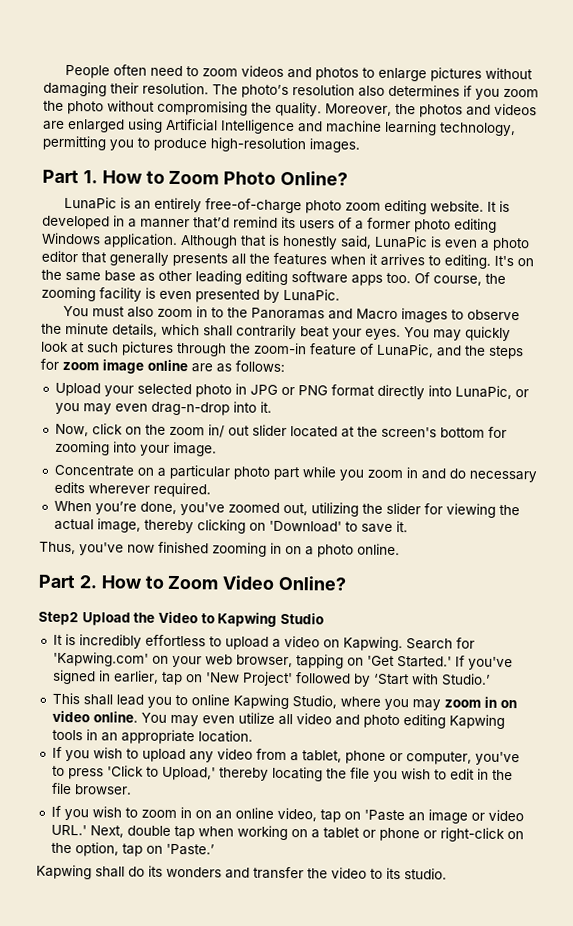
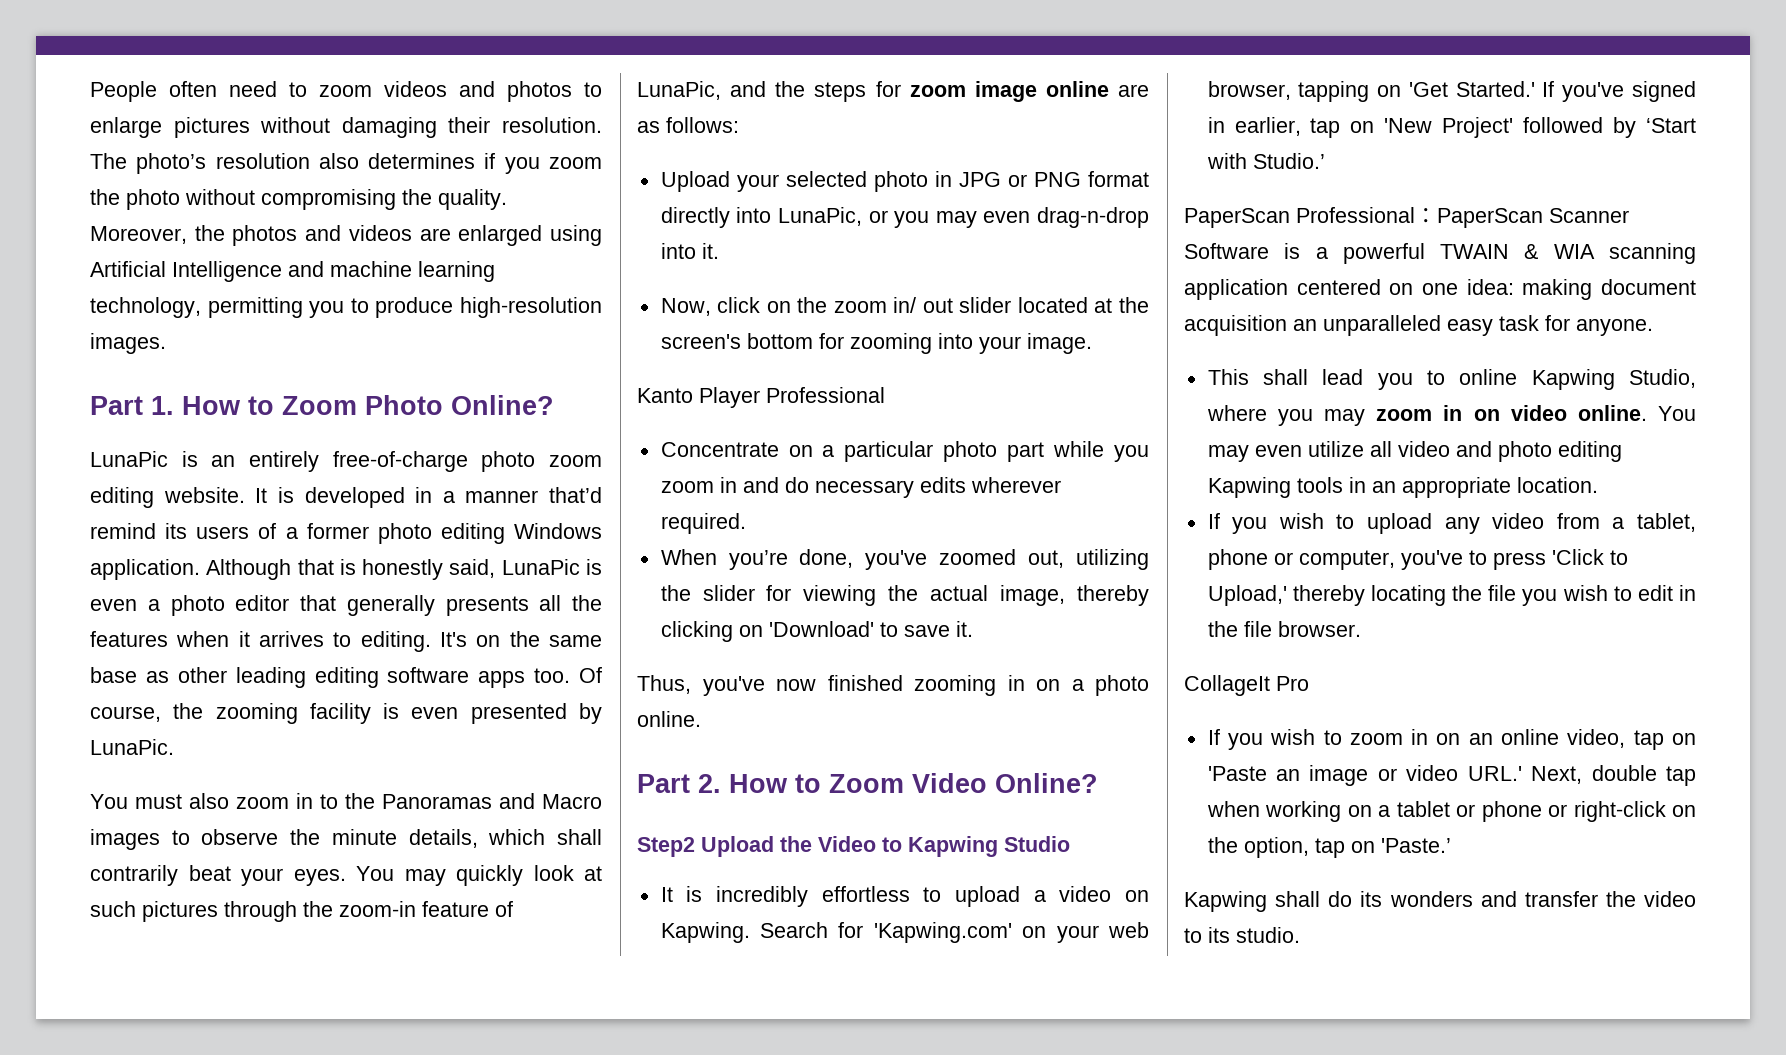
(217, 449) none -> [637,387,885,408] // Kanto Player Professional
(491, 679) none -> [1184,207,1629,228] [1184,243,1696,264] [1184,279,1696,300] [1184,315,1653,336] // PaperScan Professional：PaperScan Scanner Software is a powerful TWAIN & WIA scanning application centered on one idea: making document acquisition an unparalleled easy task for anyone.
(132, 789) none -> [1184,675,1309,696] // CollageIt Pro

